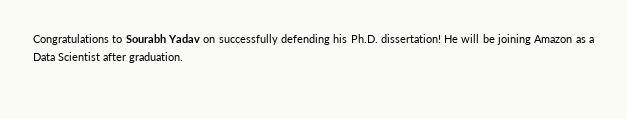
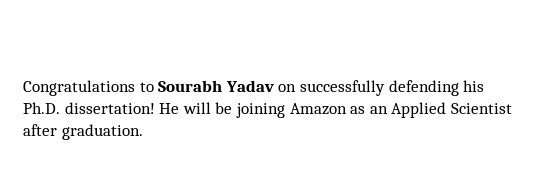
[589,37,594,43] [33,53,55,61] a Data -> [369,102,447,118] an Applied

